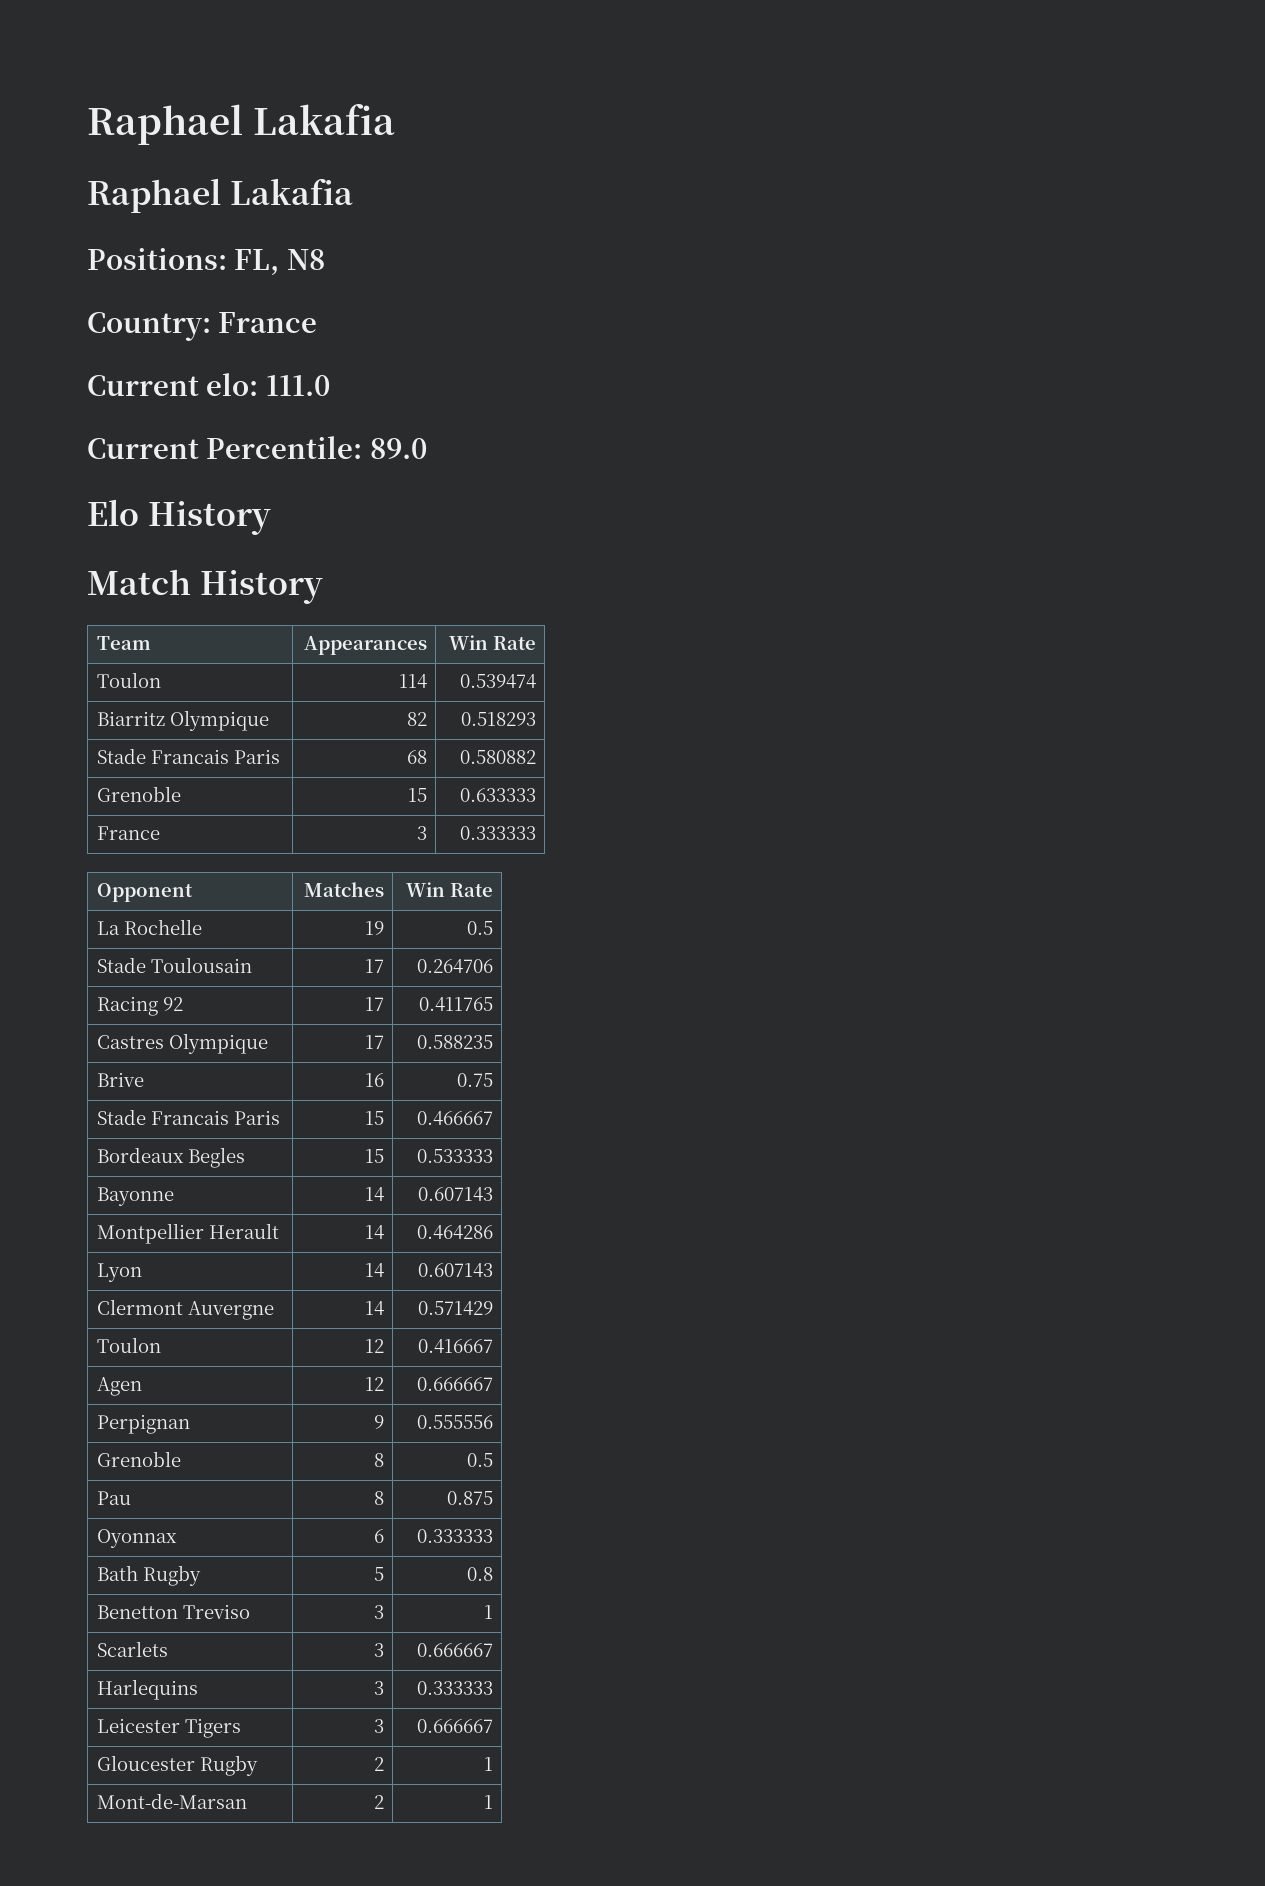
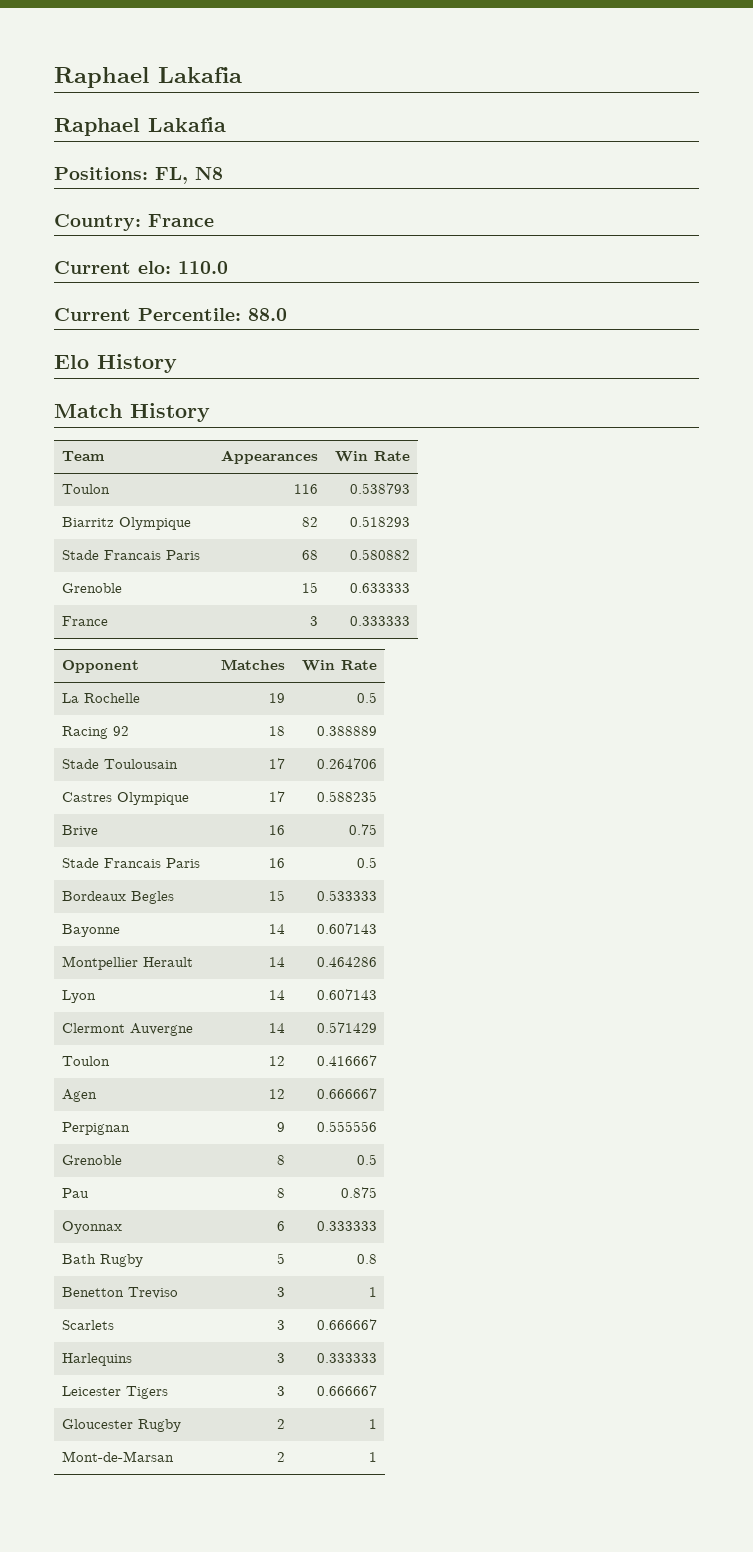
[265,375,330,396] 111.0 -> [178,261,228,274] 110.0
[369,438,427,459] 89.0 -> [248,308,287,321] 88.0
[398,674,427,688] [459,674,536,688] 114 | 0.539474 -> [293,484,318,494] [349,483,410,494] 116 | 0.538793
(493, 928) none -> [62,726,130,739] [268,726,285,736] [316,726,377,736] // Racing 92 | 18 | 0.388889
[96,996,183,1016] [364,997,384,1011] [418,997,493,1011] // Racing 92 | 17 | 0.411765 -> (377, 763) none
[364,1111,384,1125] [416,1111,493,1125] 15 | 0.466667 -> [268,858,285,868] [356,857,377,868] 16 | 0.5

